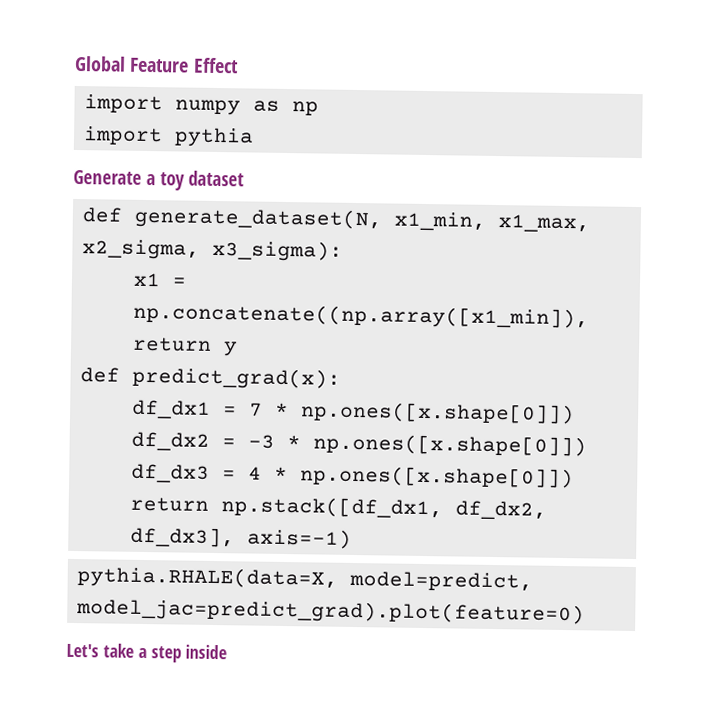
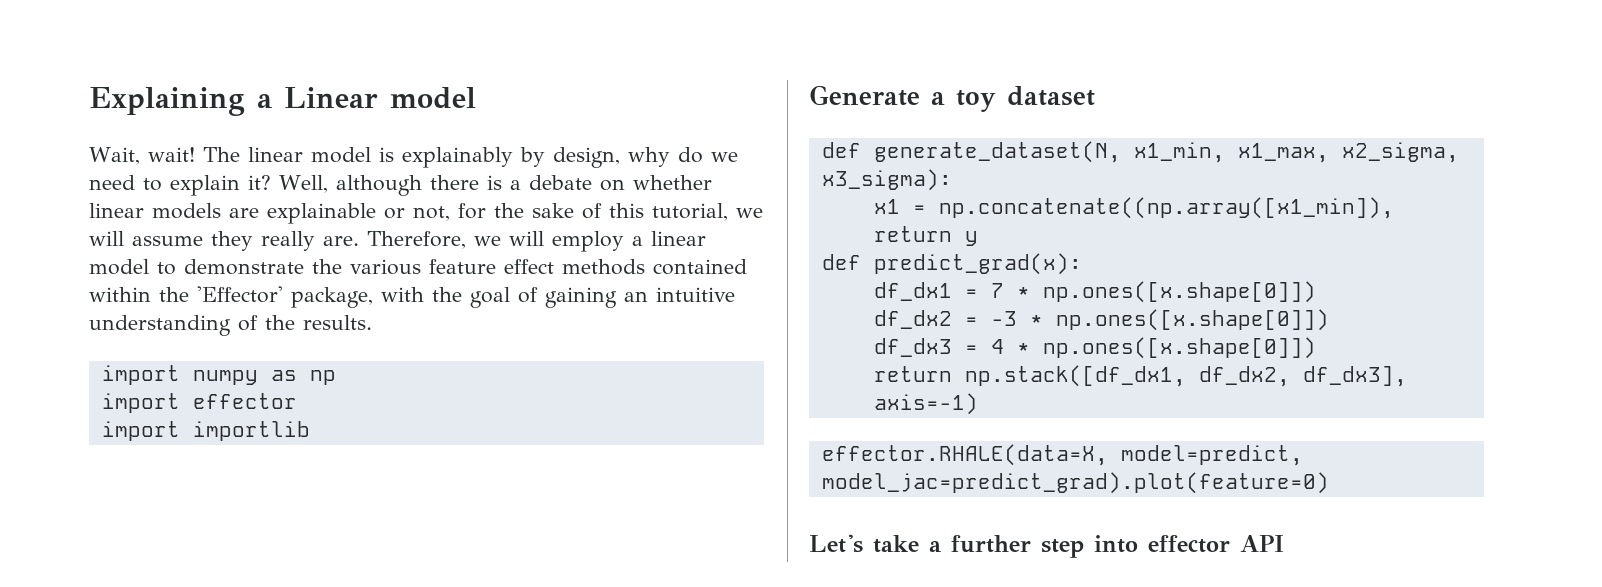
[74,55,239,74] Global Feature Effect -> [89,87,476,116] [89,147,738,168] [89,175,712,196] [89,203,763,224] [89,231,706,252] [89,259,747,275] [89,286,735,308] [89,315,372,336] Explaining a Linear model // Wait, wait! The linear model is explainably by design, why do we need to explain it? Well, although there is a debate on whether linear models are explainable or not, for the sake of this tutorial, we will assume they really are. Therefore, we will employ a linear model to demonstrate the various feature effect methods contained within the 'Effector' package, with the goal of gaining an intuitive understanding of the results.
[174,127,255,148] pythia -> [192,393,297,409] [101,421,310,441] effector // import importlib
[77,566,339,590] pythia.RHALE(data=X, -> [821,444,1108,466] effector.RHALE(data=X,
[150,644,228,663] step inside -> [951,535,1284,558] further step into effector API

